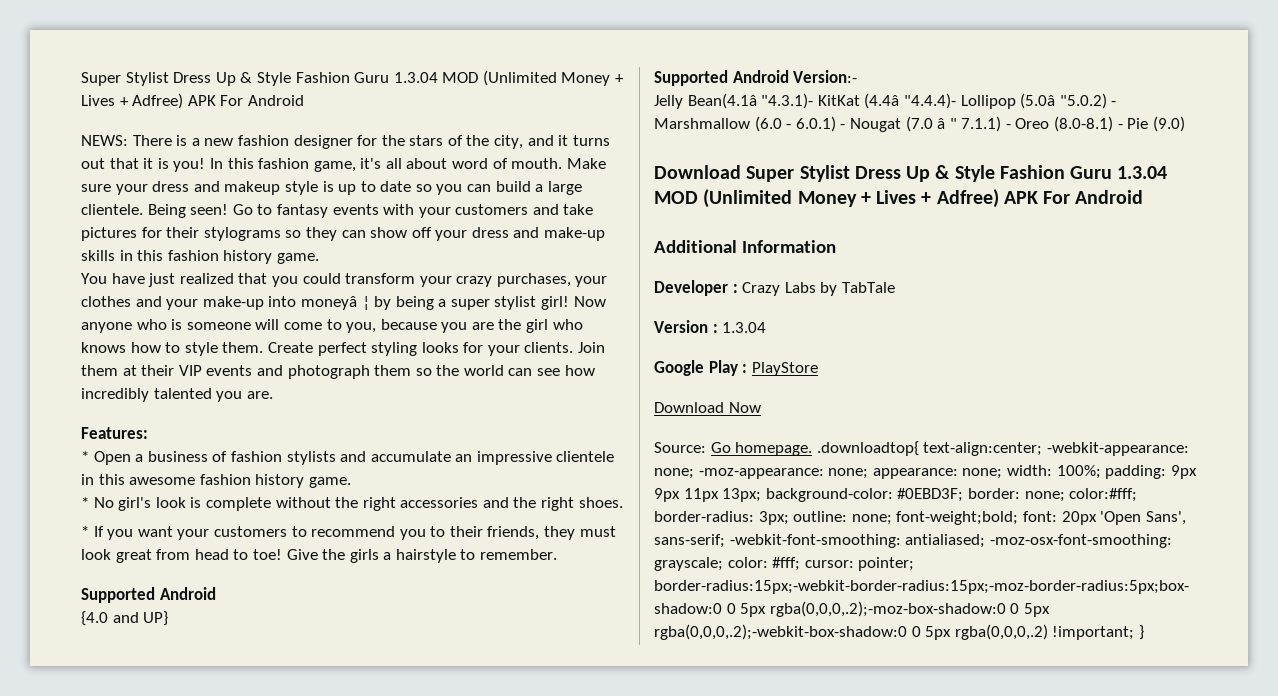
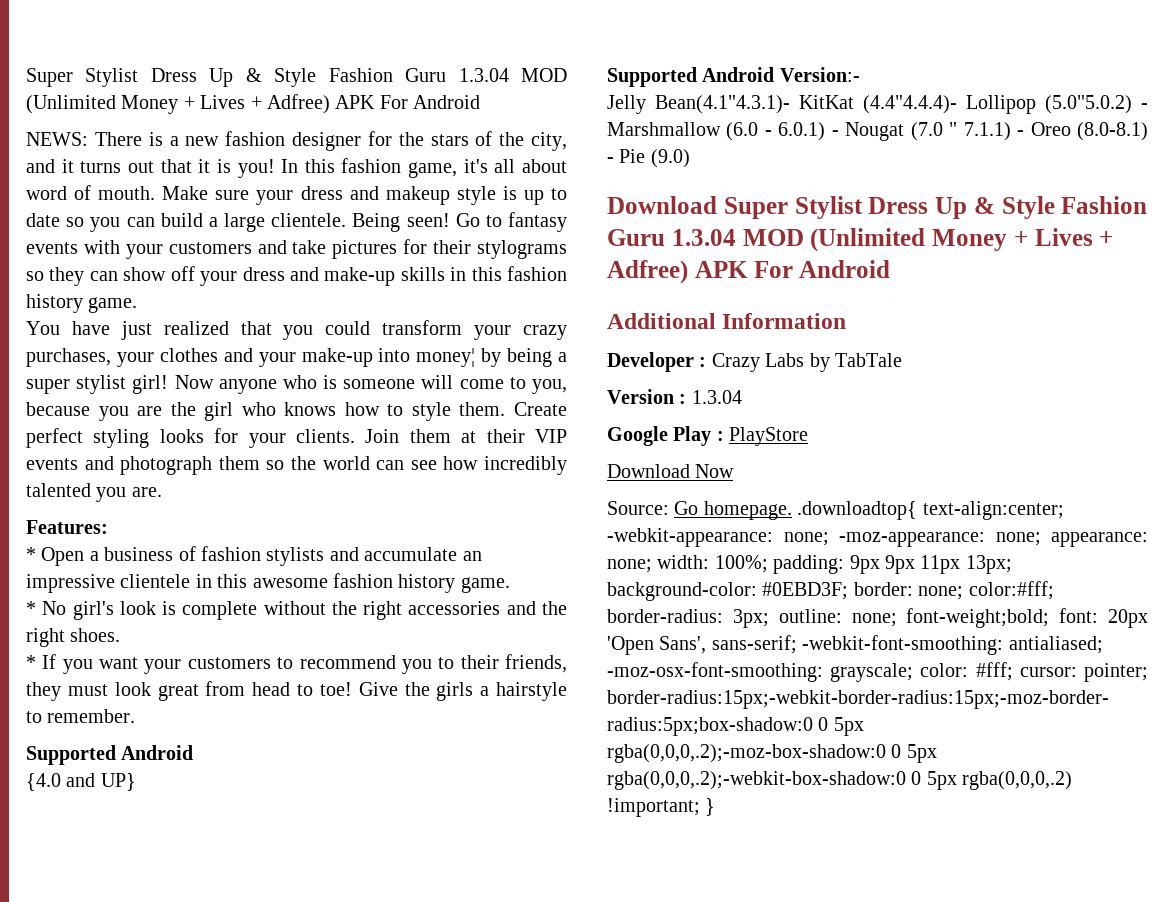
[300,296,370,310] moneyâ ¦ -> [416,348,476,367] money¦
[687,93,1107,109] Bean(4.1â "4.3.1)- KitKat (4.4â "4.4.4)- Lollipop (5.0â "5.0.2) -> [655,95,1132,114] Bean(4.1"4.3.1)- KitKat (4.4"4.4.4)- Lollipop (5.0"5.0.2)
[937,118,946,129] â -> (943, 131) none

